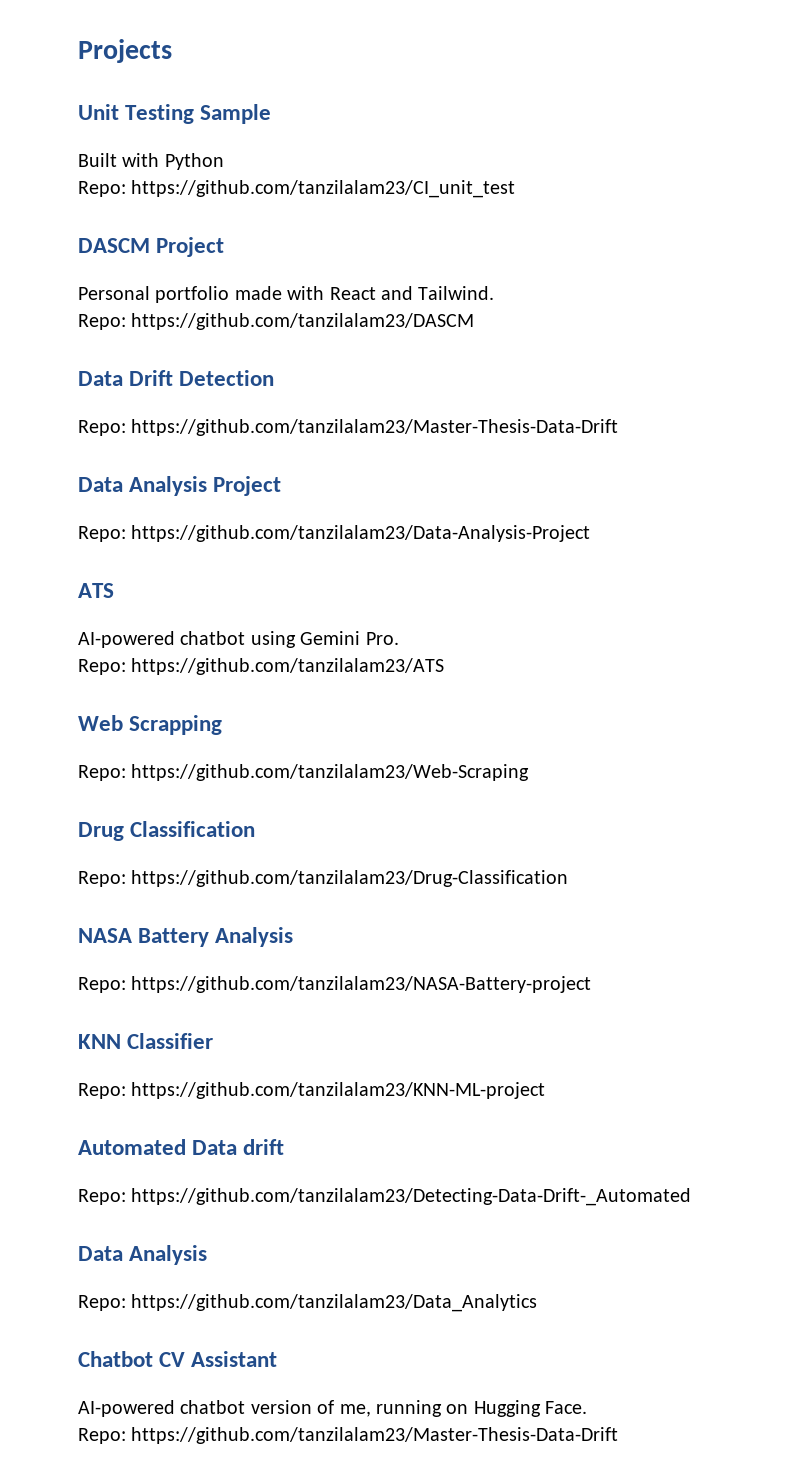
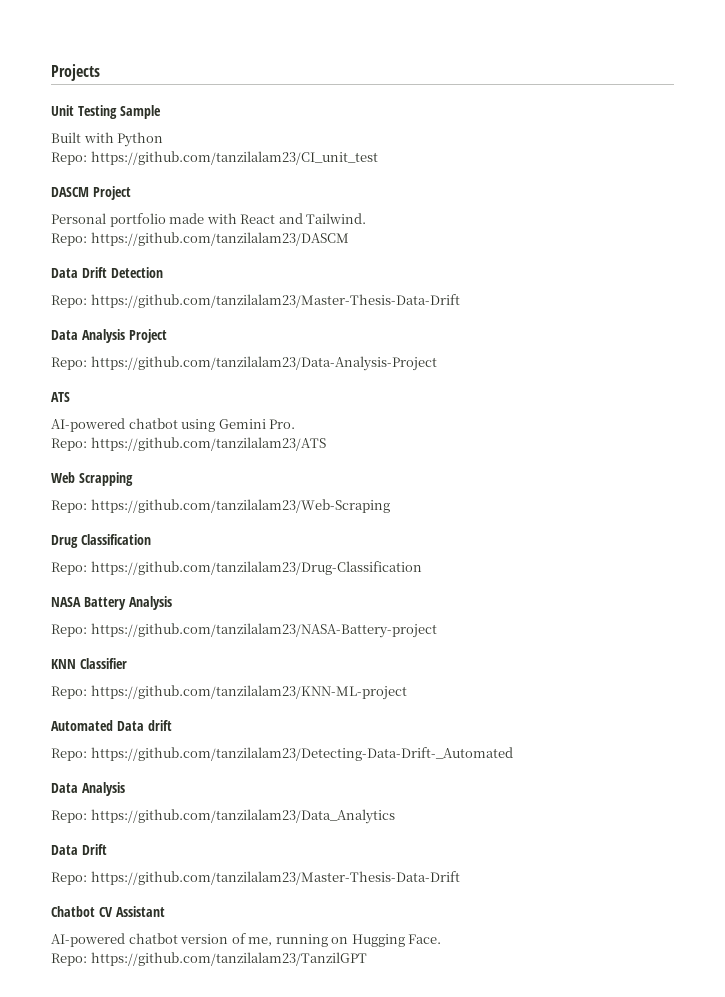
(538, 1303) none -> [51,844,107,855] [51,871,460,885] // Data Drift // Repo: https://github.com/tanzilalam23/Master-Thesis-Data-Drift
[131,1427,619,1444] https://github.com/tanzilalam23/Master-Thesis-Data-Drift -> [90,952,367,966] https://github.com/tanzilalam23/TanzilGPT

